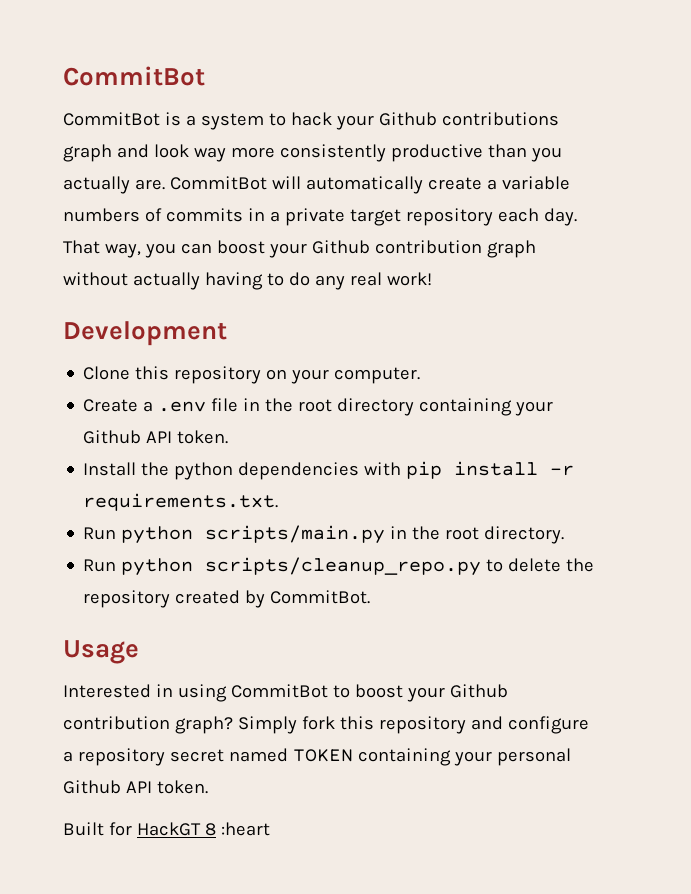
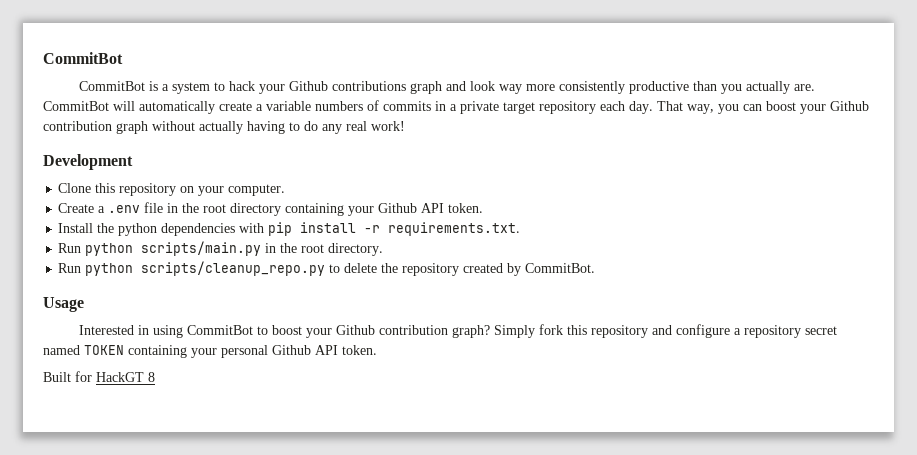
[220,822,270,836] :heart -> (155, 377) none

